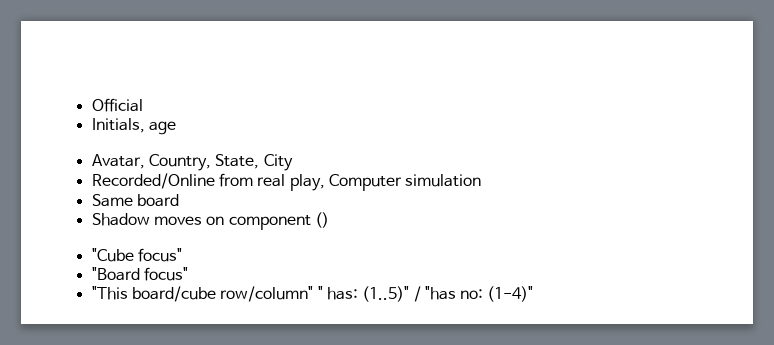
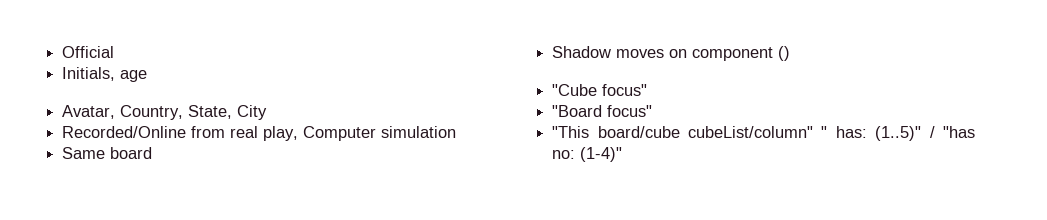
[220,286,314,302] row/column" -> [687,126,813,138] cubeList/column"

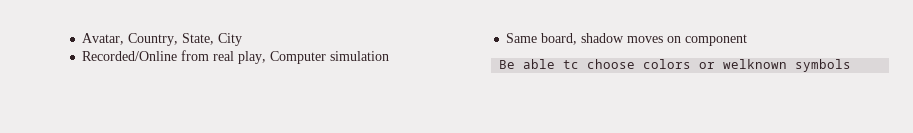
[62,46,115,58] [62,67,148,82] Official // Initials, age // -> (82, 39) none
[110,147,153,159] [552,46,612,58] board // Shadow -> [541,33,625,45] board, shadow
[778,46,791,61] [552,84,648,96] [552,105,653,117] [552,126,975,141] [552,147,623,162] () // "Cube focus" // "Board focus" // "This board/cube cubeList/column" " has: (1..5)" / "has no: (1-4)" -> [499,59,852,72] // Be able tc choose colors or welknown symbols

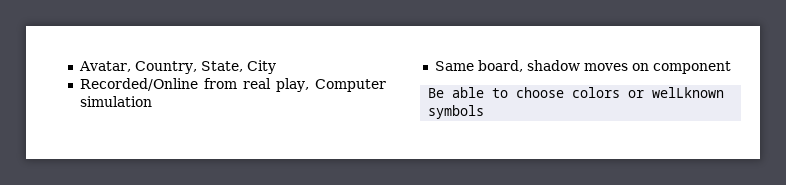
[563,60,580,69] tc -> [492,88,509,98] to
[723,59,788,69] welknown -> [652,87,725,98] welLknown

